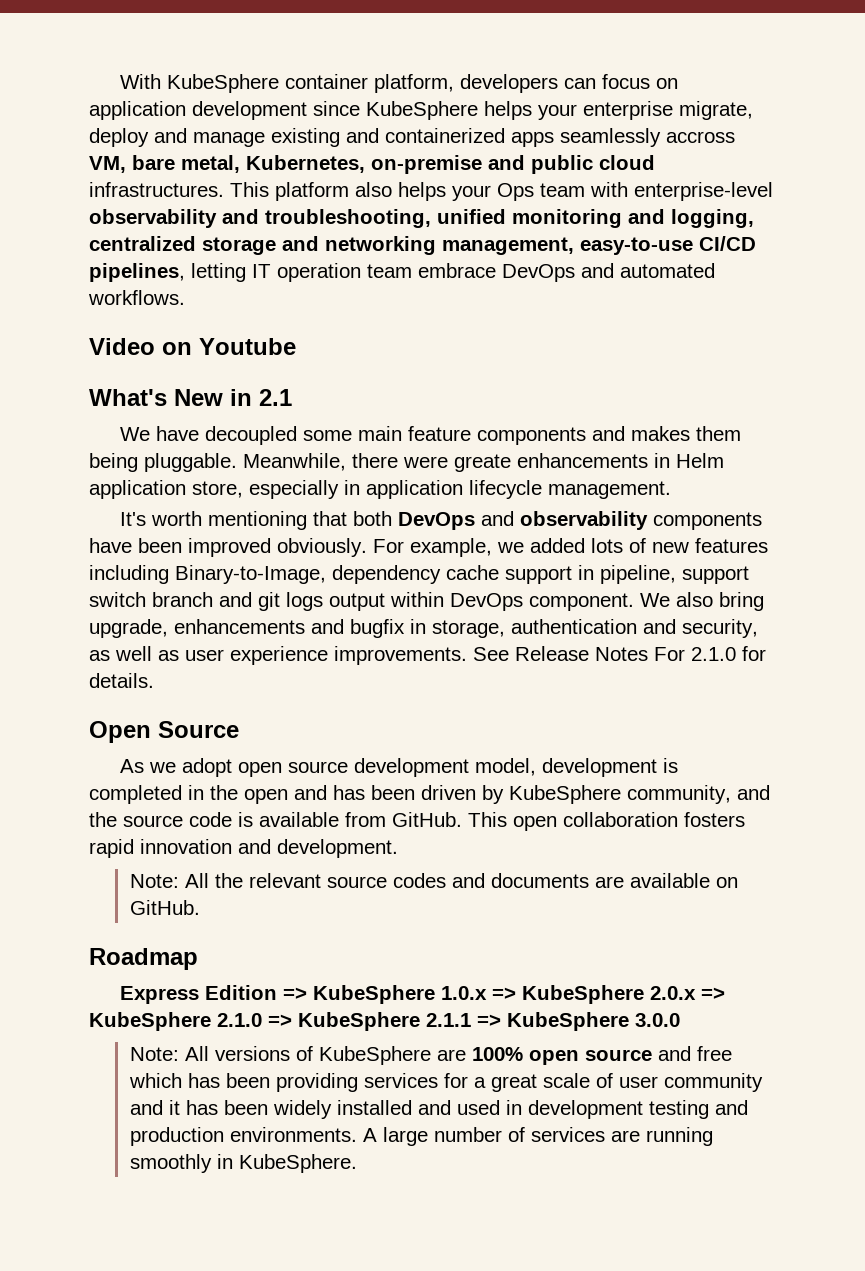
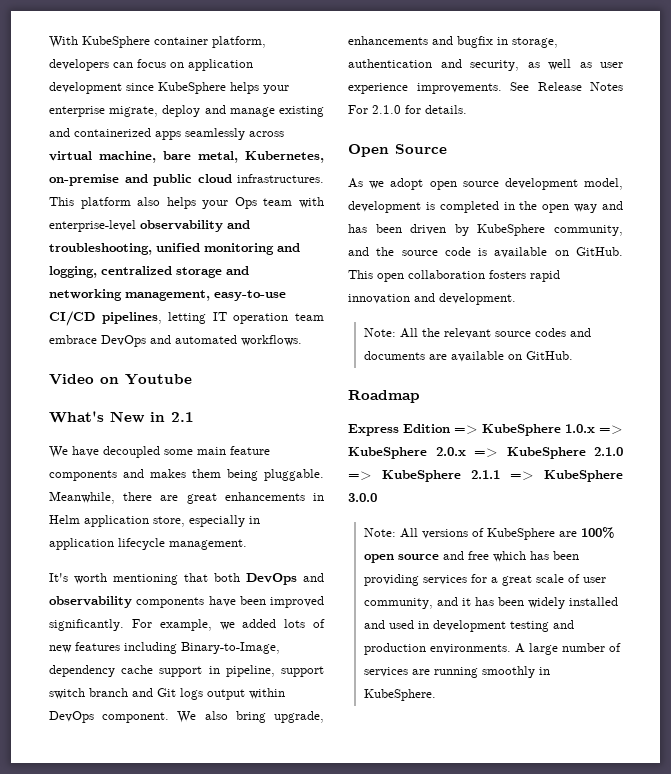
[666,131,735,143] [89,156,126,173] accross VM, -> [249,131,284,137] [49,151,156,163] across virtual machine,
[403,454,511,472] were greate -> [160,493,217,504] are great
[277,538,367,557] obviously. -> [49,619,124,631] significantly.
[258,592,280,611] git -> [157,688,176,697] Git
(288, 796) none -> [574,204,598,213] way
[345,812,386,827] from -> [554,250,569,256] on
[663,1073,763,1092] community -> [363,598,433,609] community,

